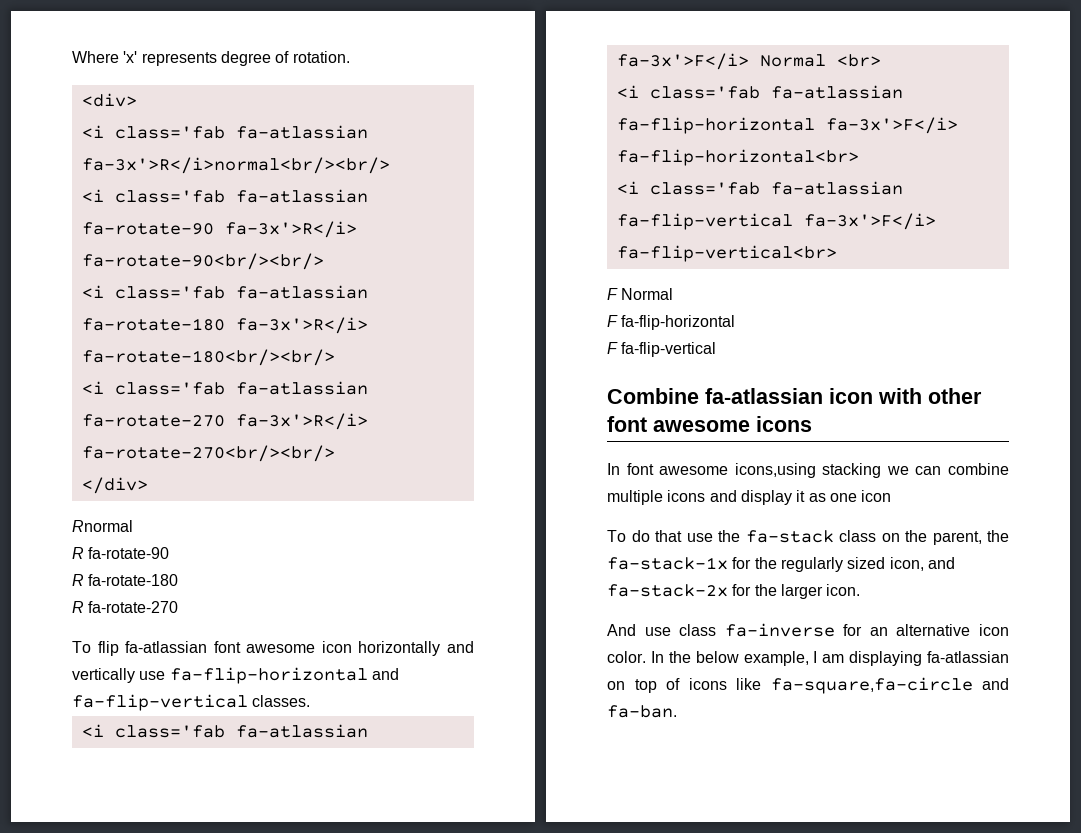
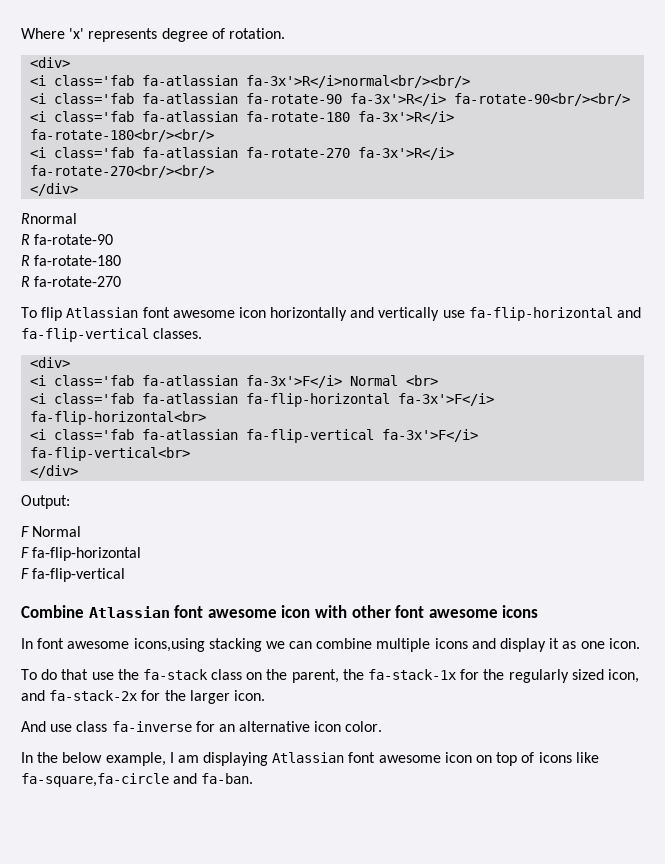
[125,641,208,653] fa-atlassian -> [66,307,139,318] Atlassian
(311, 701) none -> [30,357,71,368] // <div>
(837, 253) none -> [30,465,79,478] [21,495,70,509] // </div> // Output:
[705,388,823,404] fa-atlassian -> [88,605,277,618] Atlassian font awesome
[861,490,892,502] icon -> [608,638,640,649] icon.
(646, 657) none -> (383, 726) //
[927,651,1009,663] fa-atlassian -> [272,752,472,763] Atlassian font awesome icon

